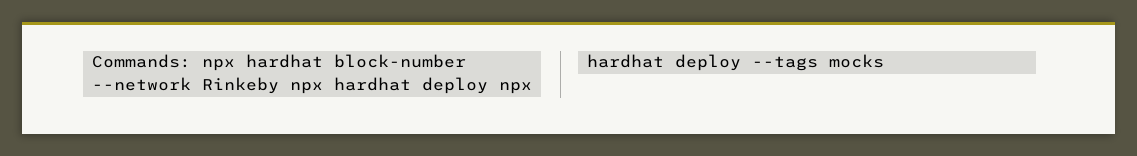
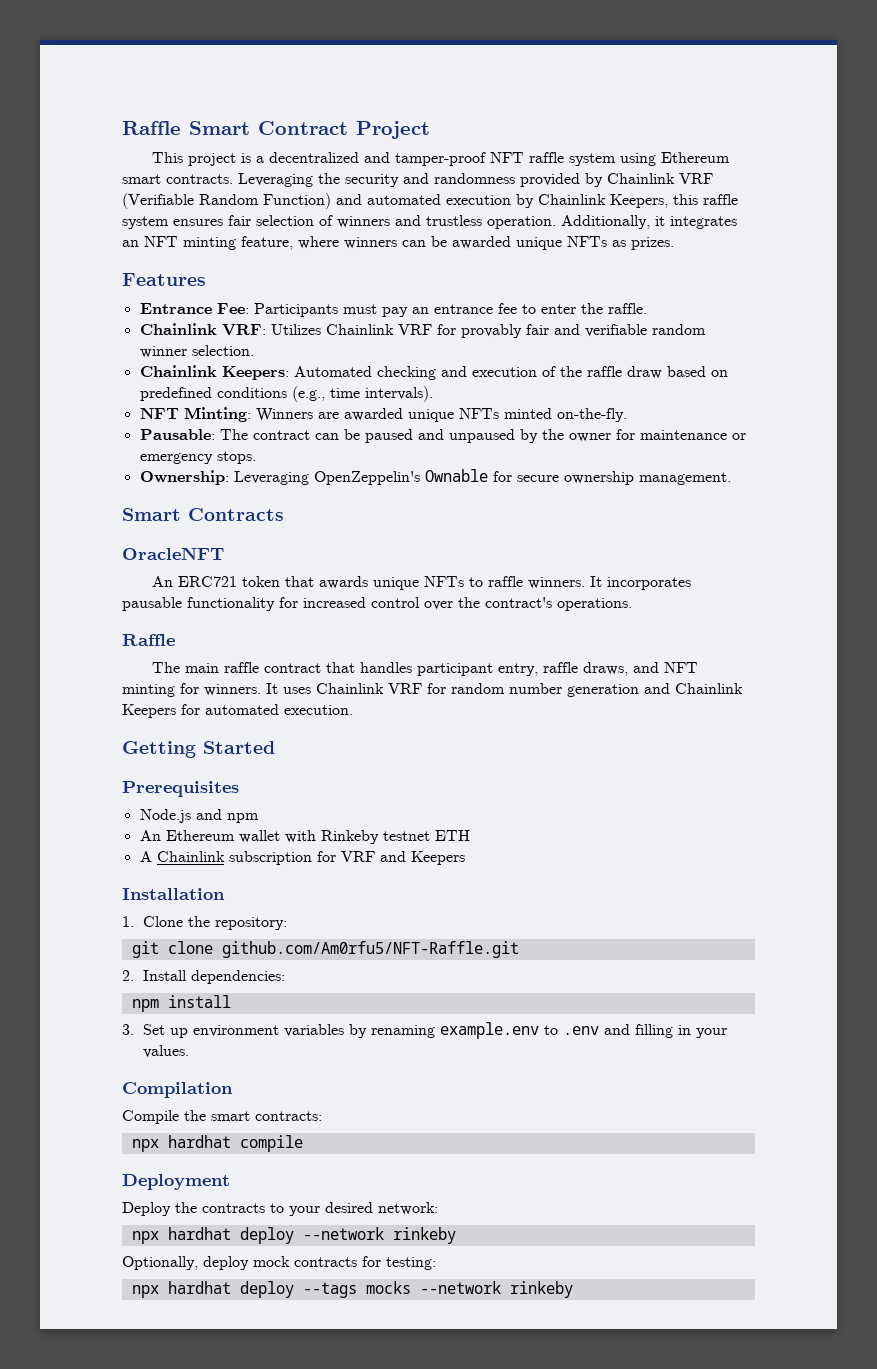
[92,54,466,71] [92,77,488,94] Commands: npx hardhat block-number --network Rinkeby npx hardhat deploy -> [122,121,430,139] [151,152,730,166] [122,173,713,187] [122,193,738,209] [122,215,737,229] [122,236,674,250] [122,273,206,286] [139,303,647,317] [139,323,706,338] [139,345,254,358] [139,365,728,380] [139,386,433,402] [139,407,627,422] [139,429,746,443] [139,451,256,464] [139,469,731,485] [122,508,284,521] [122,547,224,560] [151,576,691,590] [122,597,632,611] [122,634,175,646] [151,662,698,676] [122,683,743,697] [122,704,353,718] [122,741,275,758] [122,781,239,797] [139,809,259,823] [139,830,470,844] [139,851,465,865] [122,888,225,900] [122,916,288,930] [131,941,519,958] [122,970,286,984] [131,995,231,1012] [122,1022,728,1039] [143,1045,190,1058] [122,1082,233,1098] [122,1110,322,1124] [131,1135,303,1152] [122,1174,230,1190] [122,1202,438,1216] [131,1227,456,1244] [122,1256,436,1270] Raffle Smart Contract Project // This project is a decentralized and tamper-proof NFT raffle system using Ethereum smart contracts. Leveraging the security and randomness provided by Chainlink VRF (Verifiable Random Function) and automated execution by Chainlink Keepers, this raffle system ensures fair selection of winners and trustless operation. Additionally, it integrates an NFT minting feature, where winners can be awarded unique NFTs as prizes. // Features // Entrance Fee: Participants must pay an entrance fee to enter the raffle. // Chainlink VRF: Utilizes Chainlink VRF for provably fair and verifiable random winner selection. // Chainlink Keepers: Automated checking and execution of the raffle draw based on predefined conditions (e.g., time intervals). // NFT Minting: Winners are awarded unique NFTs minted on-the-fly. // Pausable: The contract can be paused and unpaused by the owner for maintenance or emergency stops. // Ownership: Leveraging OpenZeppelin's Ownable for secure ownership management. // Smart Contracts // OracleNFT // An ERC721 token that awards unique NFTs to raffle winners. It incorporates pausable functionality for increased control over the contract's operations. // Raffle // The main raffle contract that handles participant entry, raffle draws, and NFT minting for winners. It uses Chainlink VRF for random number generation and Chainlink Keepers for automated execution. // Getting Started // Prerequisites // Node.js and npm // An Ethereum wallet with Rinkeby testnet ETH // A Chainlink subscription for VRF and Keepers // Installation // 1. Clone the repository: // git clone github.com/Am0rfu5/NFT-Raffle.git // 2. Install dependencies: // npm install // 3. Set up environment variables by renaming example.env to .env and filling in your values. // Compilation // Compile the smart contracts: // npx hardhat compile // Deployment // Deploy the contracts to your desired network: // npx hardhat deploy --network rinkeby // Optionally, deploy mock contracts for testing: //
(884, 61) none -> [419,1281,573,1298] --network rinkeby

